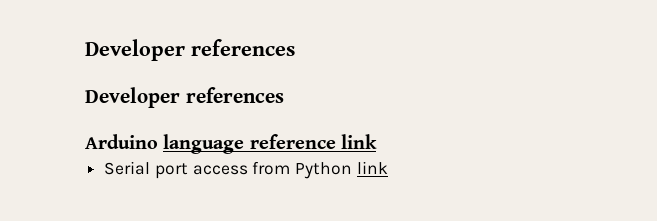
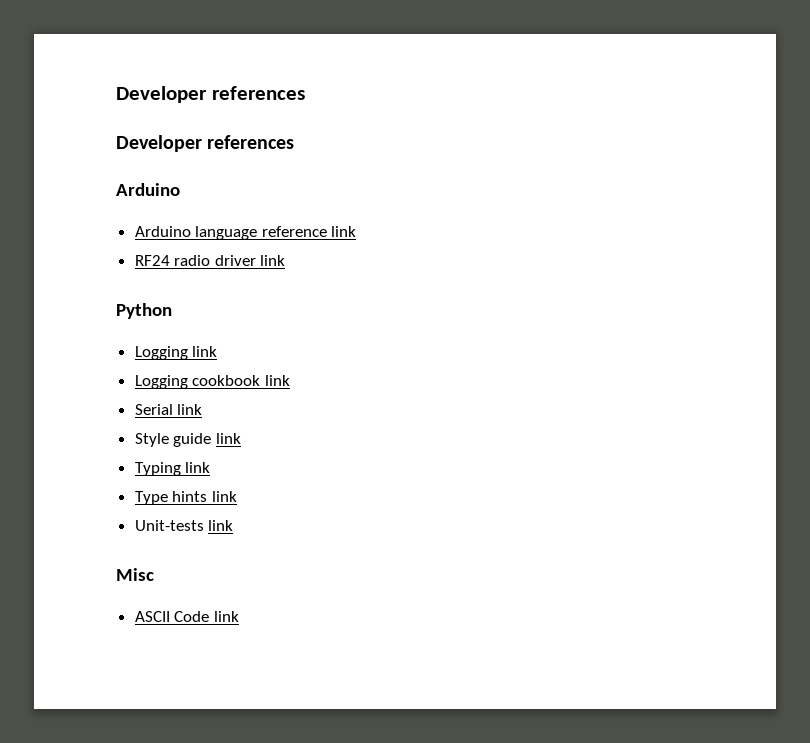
(158, 141) none -> [134,226,191,237] // Arduino
[104,161,353,179] Serial port access from Python -> [134,255,286,266] [116,303,172,319] [134,346,218,360] [134,375,290,389] [134,404,203,415] [134,433,241,447] [134,462,211,476] [134,491,237,505] [134,520,234,531] [116,568,154,581] [134,611,210,622] RF24 radio driver link // Python // Logging link // Logging cookbook link // Serial link // Style guide link // Typing link // Type hints link // Unit-tests link // Misc // ASCII Code

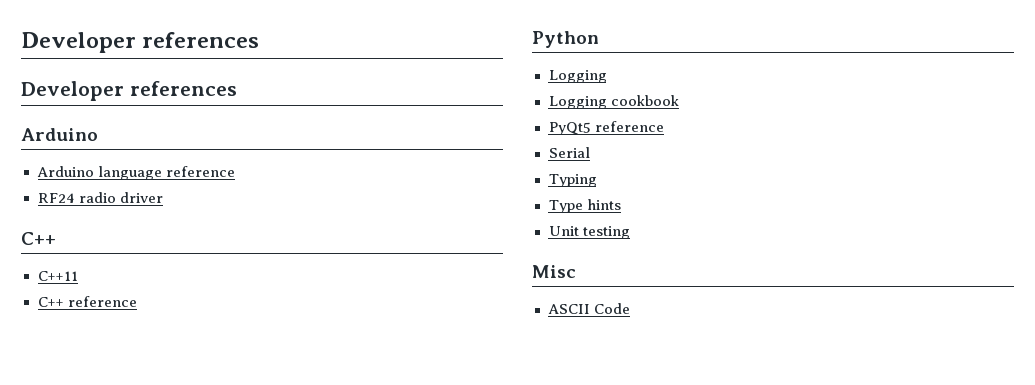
[331,226,357,237] link -> (235, 171) none
[260,255,286,266] link -> [21,232,56,245] [37,271,78,281] [37,296,137,307] // C++ // C++11 // C++ reference
[192,346,218,357] link -> (607, 76) none
[264,375,290,386] link -> [548,121,664,135] // PyQt5 reference
[177,404,203,415] [134,433,241,447] link // Style guide link -> (590, 152) none
[185,462,211,473] link -> (597, 180) none
[211,491,237,502] [134,520,234,531] link // Unit-tests link -> [548,226,630,239] // Unit testing
[213,611,239,622] link -> (630, 308) none

